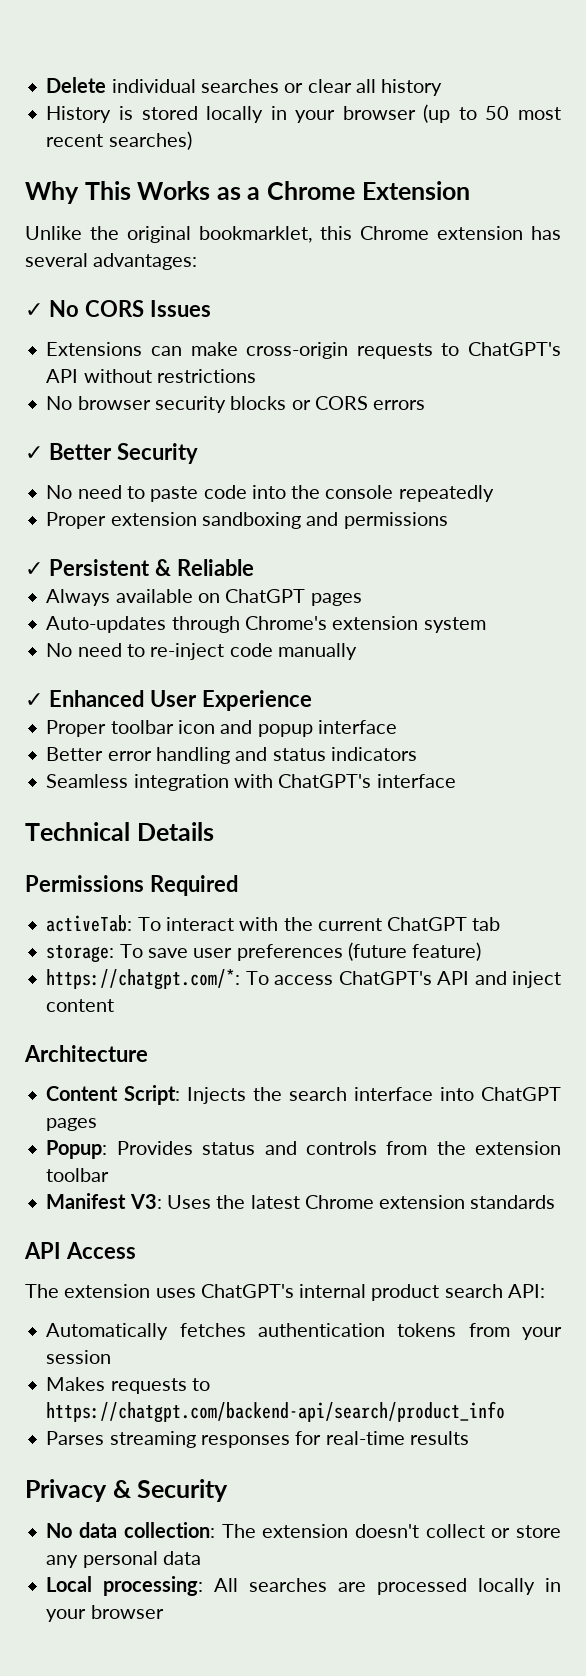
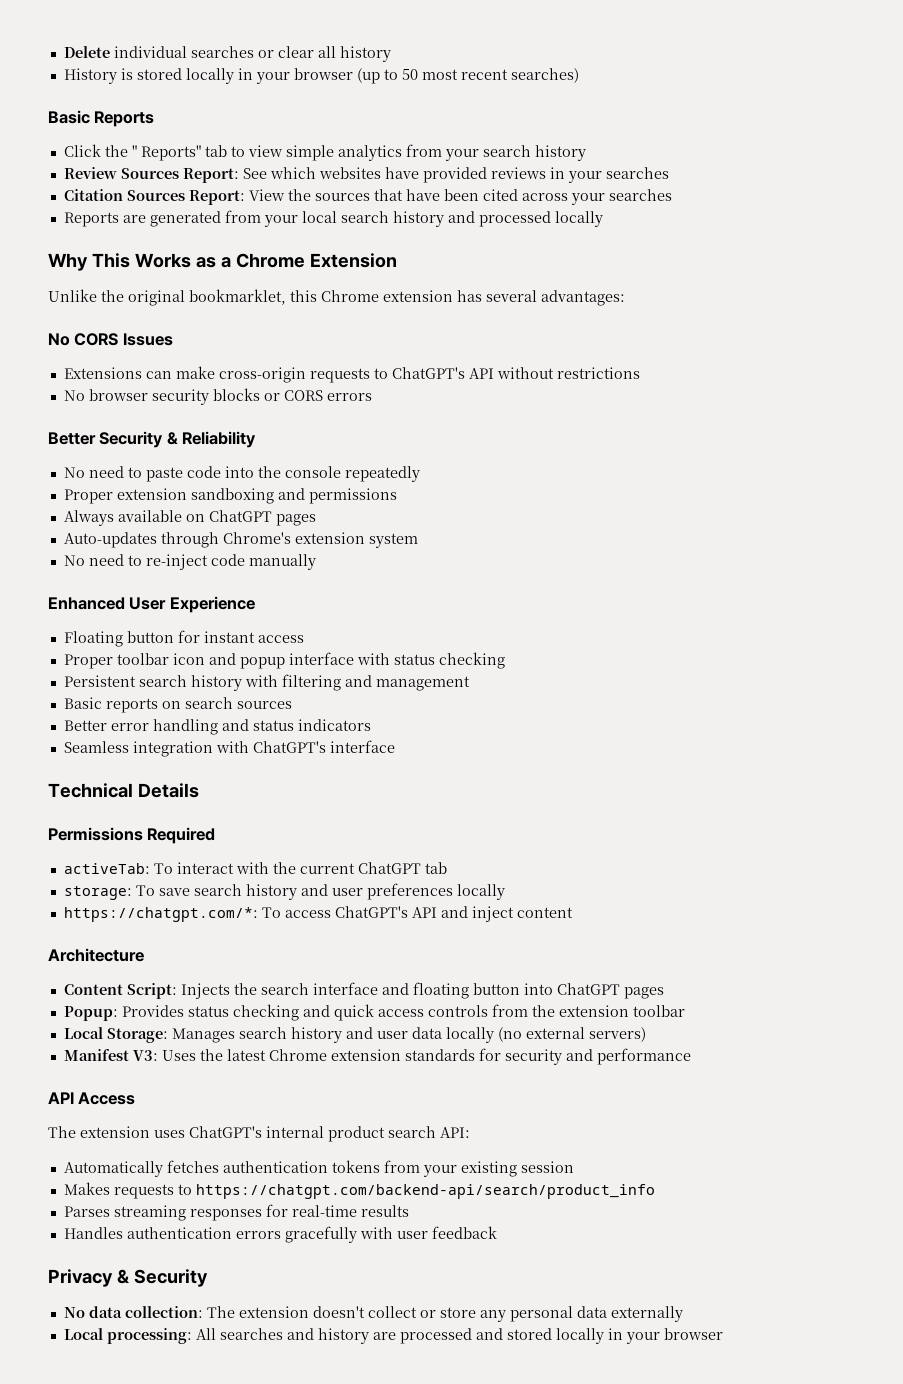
(192, 140) none -> [48,110,155,127] [63,144,586,161] [63,167,669,183] [63,189,672,205] [63,210,603,227] // Basic Reports // Click the " Reports" tab to view simple analytics from your search history // Review Sources Report: See which websites have provided reviews in your searches // Citation Sources Report: View the sources that have been cited across your searches // Reports are generated from your local search history and processed locally
[25,303,43,317] ✓ -> (625, 298) none
[25,446,43,460] ✓ -> (372, 397) none
(198, 453) none -> [166,431,257,448] & Reliability
[25,559,254,576] // ✓ Persistent & Reliable -> (397, 496) none
[25,693,43,707] ✓ -> (316, 562) none
(312, 700) none -> [63,630,304,647] // Floating button for instant access
(397, 727) none -> [356,652,505,669] [63,674,470,691] [63,697,292,713] with status checking // Persistent search history with filtering and management // Basic reports on search sources
[193,942,482,961] user preferences (future feature) -> [193,883,505,900] search history and user preferences locally
(434, 1094) none -> [381,982,520,999] and floating button
[264,1141,297,1155] and -> [232,1004,424,1021] checking and quick access
(110, 1175) none -> [63,1027,646,1043] // Local Storage: Manages search history and user data locally (no external servers)
(556, 1202) none -> [478,1048,691,1065] for security and performance
(562, 1333) none -> [460,1161,517,1177] existing
(469, 1438) none -> [63,1226,497,1243] // Handles authentication errors gracefully with user feedback
(201, 1558) none -> [610,1306,683,1322] externally
[338,1578,468,1595] are processed -> [286,1328,552,1344] and history are processed and stored

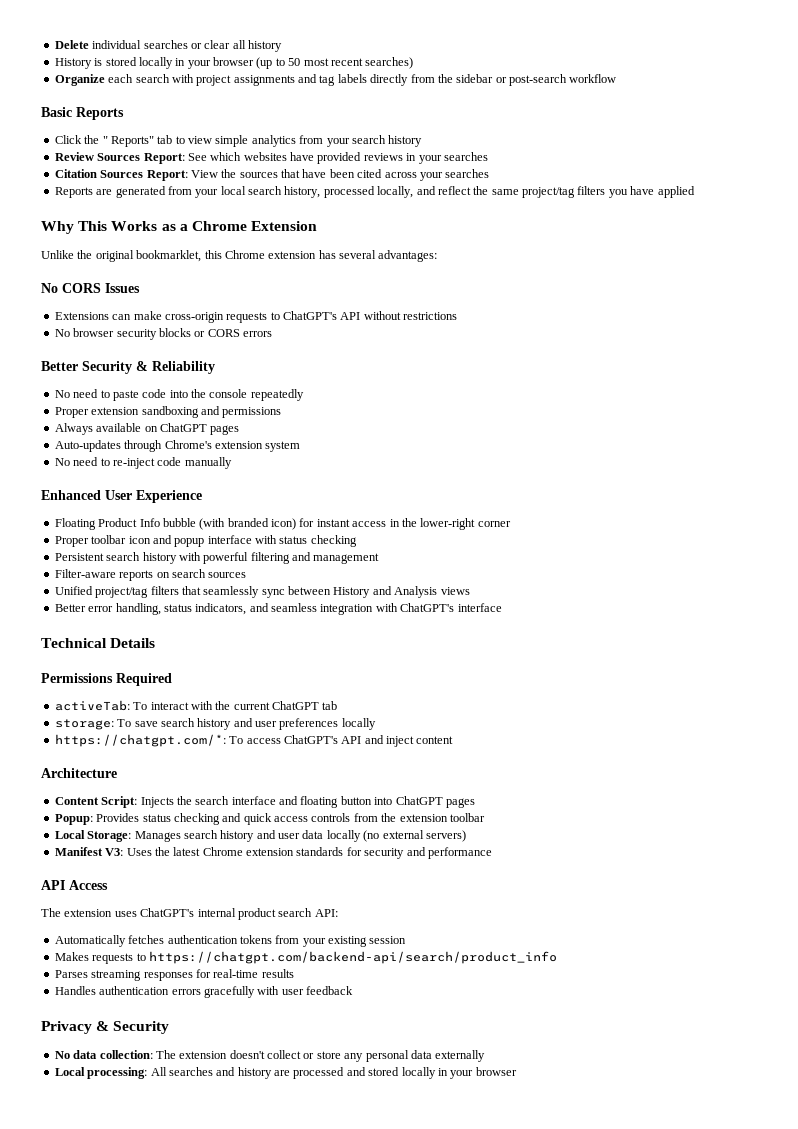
(579, 75) none -> [54,74,617,86] // Organize each search with project assignments and tag labels directly from the sidebar or post-search workflow
[392,211,603,227] history and processed locally -> [284,186,695,198] history, processed locally, and reflect the same project/tag filters you have applied
[126,631,174,643] button -> [98,518,296,530] Product Info bubble (with branded icon)
(304, 639) none -> [389,518,511,530] in the lower-right corner
(278, 681) none -> [203,552,249,564] powerful
[63,697,102,709] Basic -> [54,569,116,578] Filter-aware
[63,719,371,735] [63,741,129,753] Better error handling and status indicators // Seamless -> [54,586,470,598] [54,603,317,615] Unified project/tag filters that seamlessly sync between History and Analysis views // Better error handling, status indicators, and seamless

